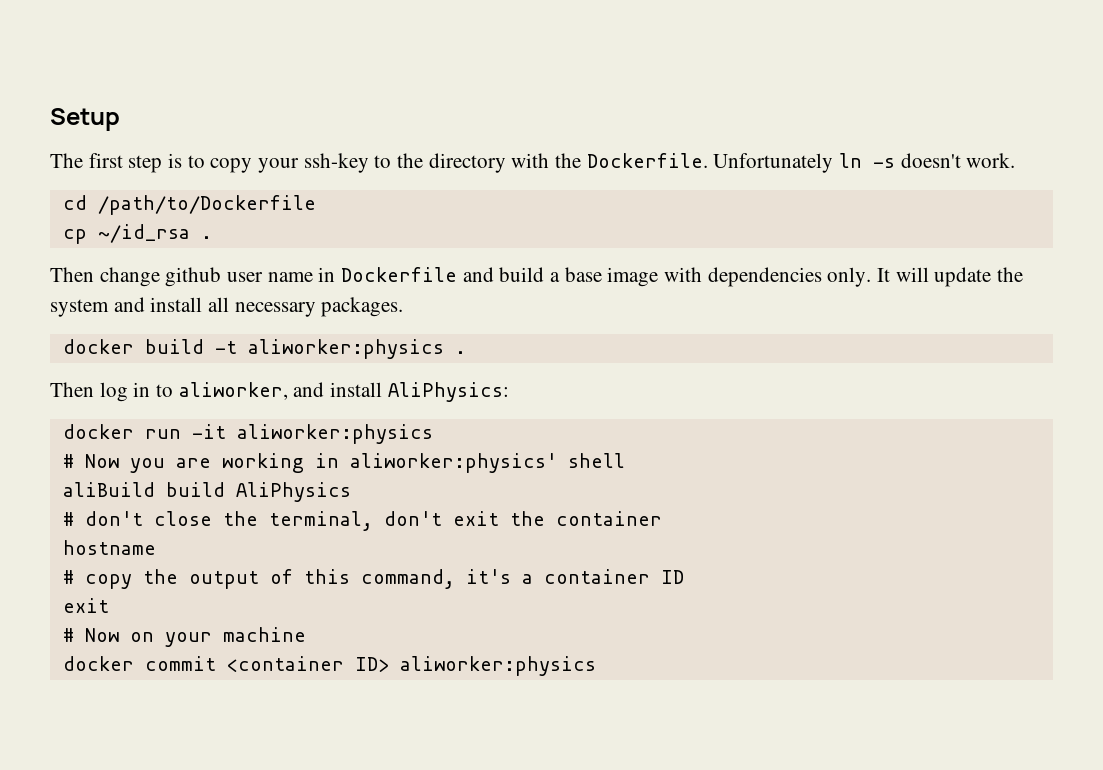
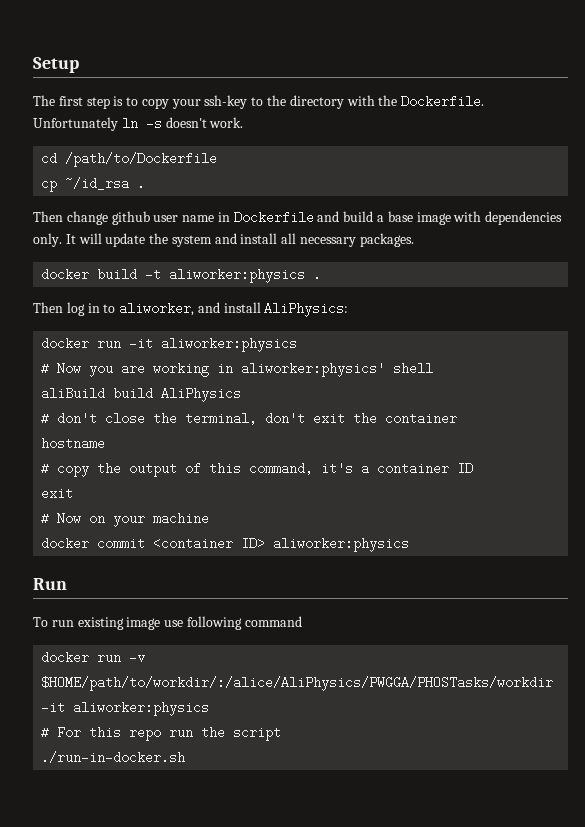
(596, 666) none -> [33,578,67,590] [33,616,302,630] [41,651,146,664] [41,676,554,691] [41,701,210,716] [41,726,282,741] [41,751,186,764] // Run // To run existing image use following command // docker run -v $HOME/path/to/workdir/:/alice/AliPhysics/PWGGA/PHOSTasks/workdir -it aliworker:physics // # For this repo run the script // ./run-in-docker.sh

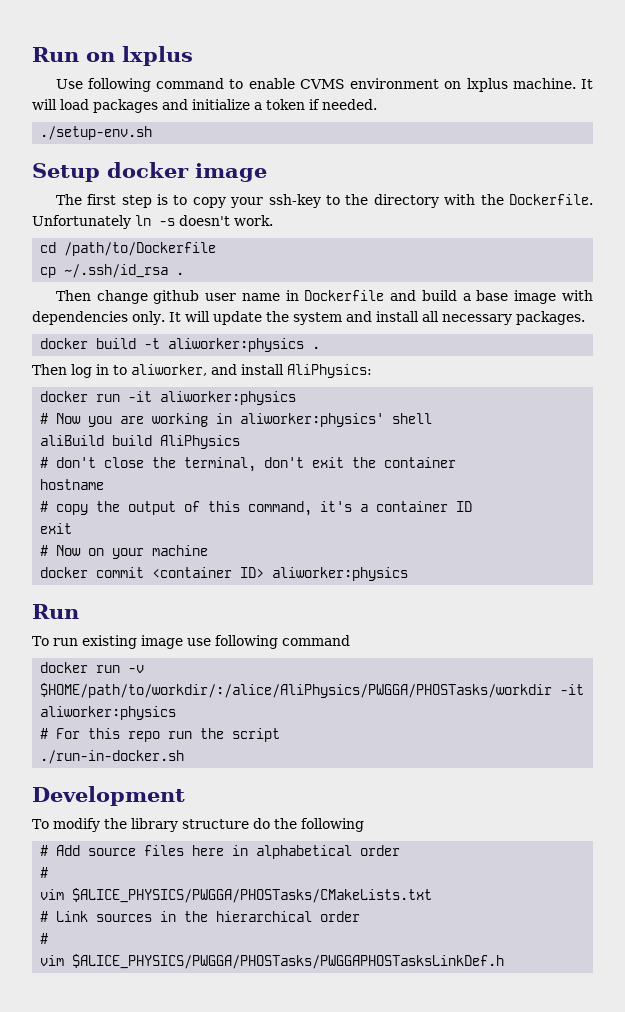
(33, 65) none -> [32,46,193,66] [55,78,593,92] [32,99,377,113] [40,126,153,140] Run on lxplus // Use following command to enable CVMS environment on lxplus machine. It will load packages and initialize a token if needed. // ./setup-env.sh //
(79, 65) none -> [107,162,267,182] docker image
[65,177,130,190] ~/id_rsa -> [64,264,169,278] ~/.ssh/id_rsa
(186, 757) none -> [32,786,185,806] [32,818,364,832] [40,845,401,859] [40,867,49,878] [40,888,433,903] [40,911,361,922] [40,933,49,944] [40,954,505,969] // Development // To modify the library structure do the following // # Add source files here in alphabetical order // # // vim $ALICE_PHYSICS/PWGGA/PHOSTasks/CMakeLists.txt // # Link sources in the hierarchical order // # // vim $ALICE_PHYSICS/PWGGA/PHOSTasks/PWGGAPHOSTasksLinkDef.h

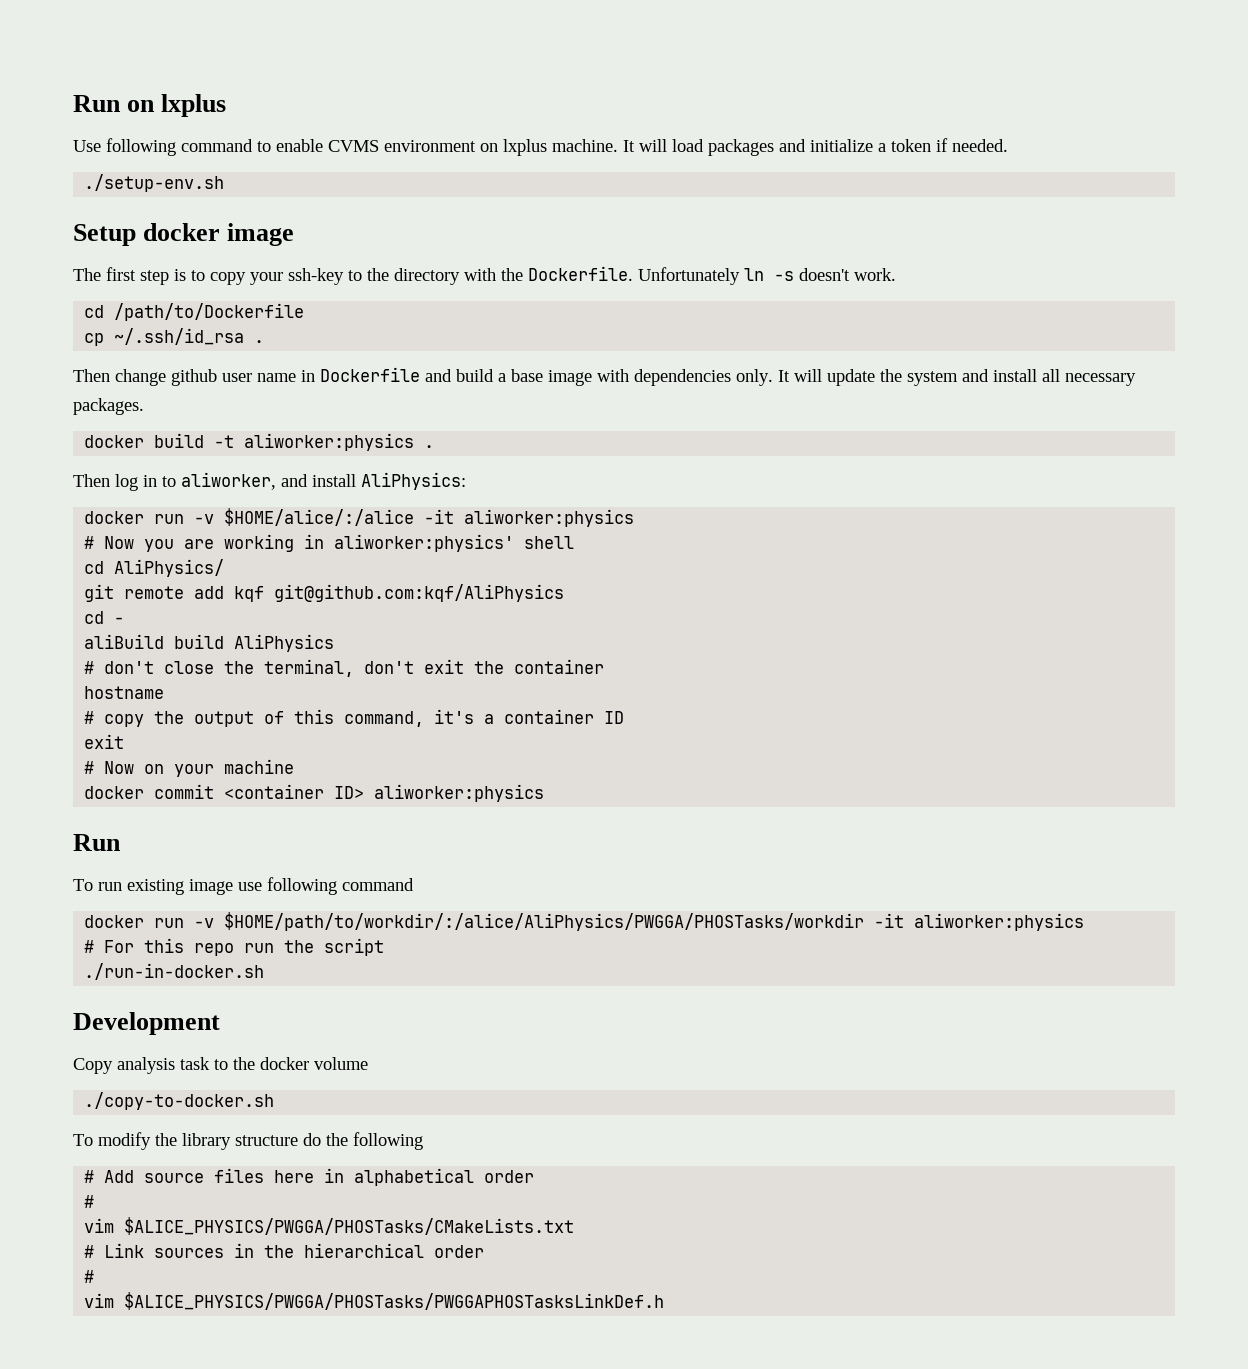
(121, 398) none -> [194,508,415,526] -v $HOME/alice/:/alice
(433, 418) none -> [84,559,225,577] [84,584,565,602] [84,611,125,624] // cd AliPhysics/ // git remote add kqf git@github.com:kqf/AliPhysics // cd -
(185, 796) none -> [73,1057,368,1074] [84,1092,275,1110] // Copy analysis task to the docker volume // ./copy-to-docker.sh

